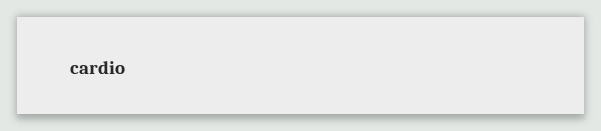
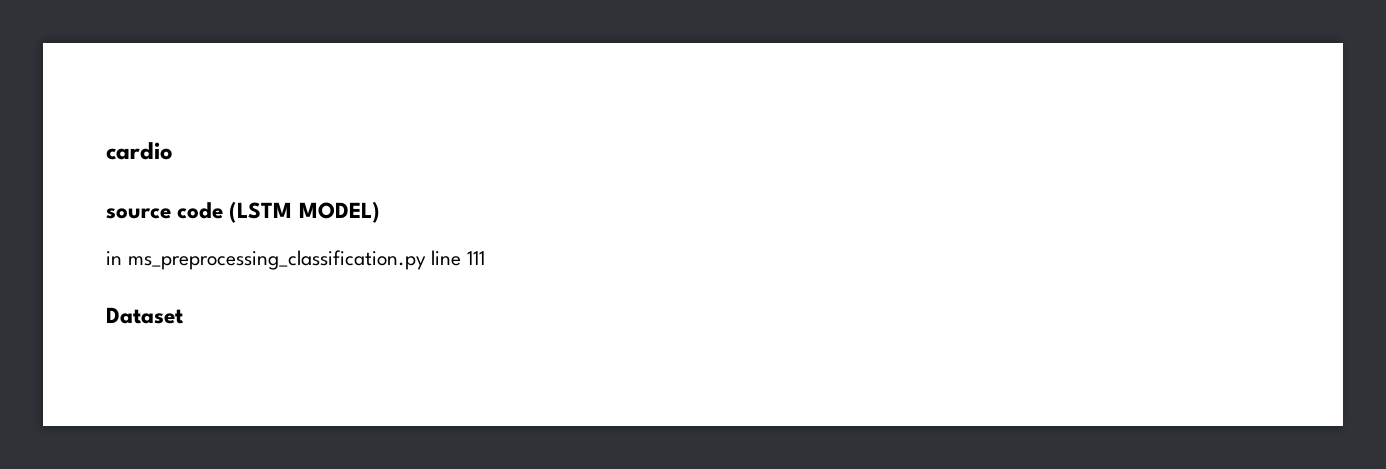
(125, 67) none -> [106,201,380,223] [106,250,486,270] [106,307,183,324] // source code (LSTM MODEL) // in ms_preprocessing_classification.py line 111 // Dataset

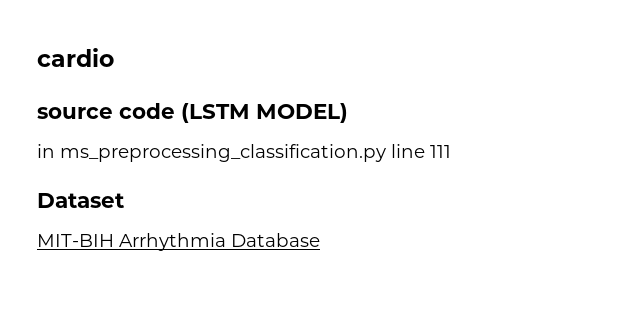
(183, 315) none -> [37,233,320,251] // MIT-BIH Arrhythmia Database

